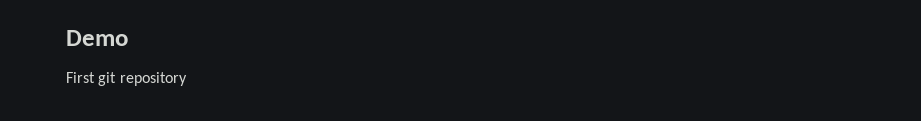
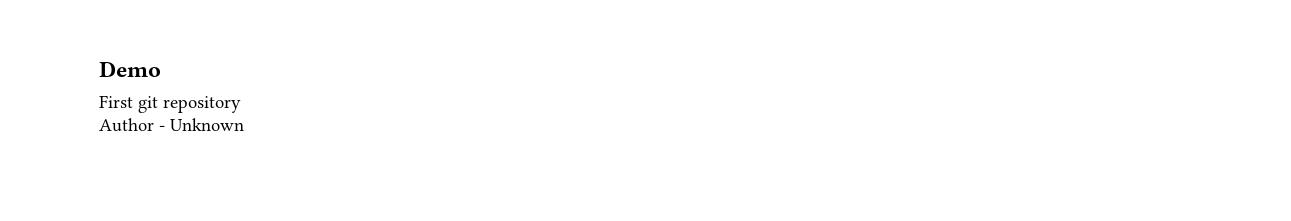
(187, 79) none -> [99,118,244,132] // Author - Unknown

